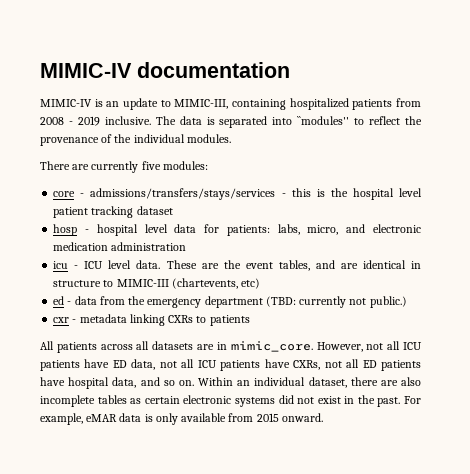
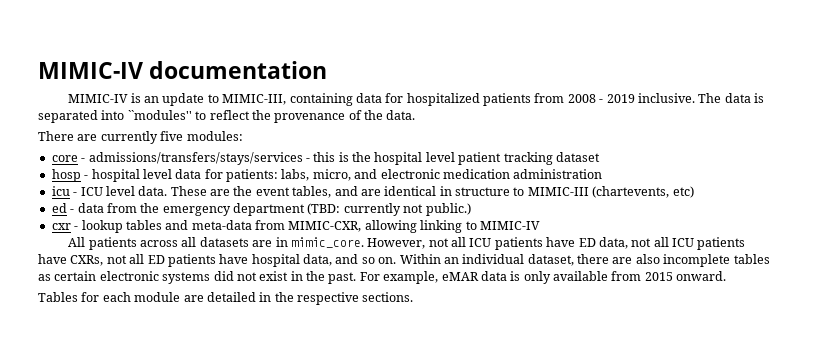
(286, 104) none -> [355,93,404,103] data for
[133,134,231,143] individual modules. -> [386,110,416,120] data.
[79,314,250,326] metadata linking CXRs to patients -> [81,220,540,233] lookup tables and meta-data from MIMIC-CXR, allowing linking to MIMIC-IV
(323, 417) none -> [38,292,414,305] // Tables for each module are detailed in the respective sections.

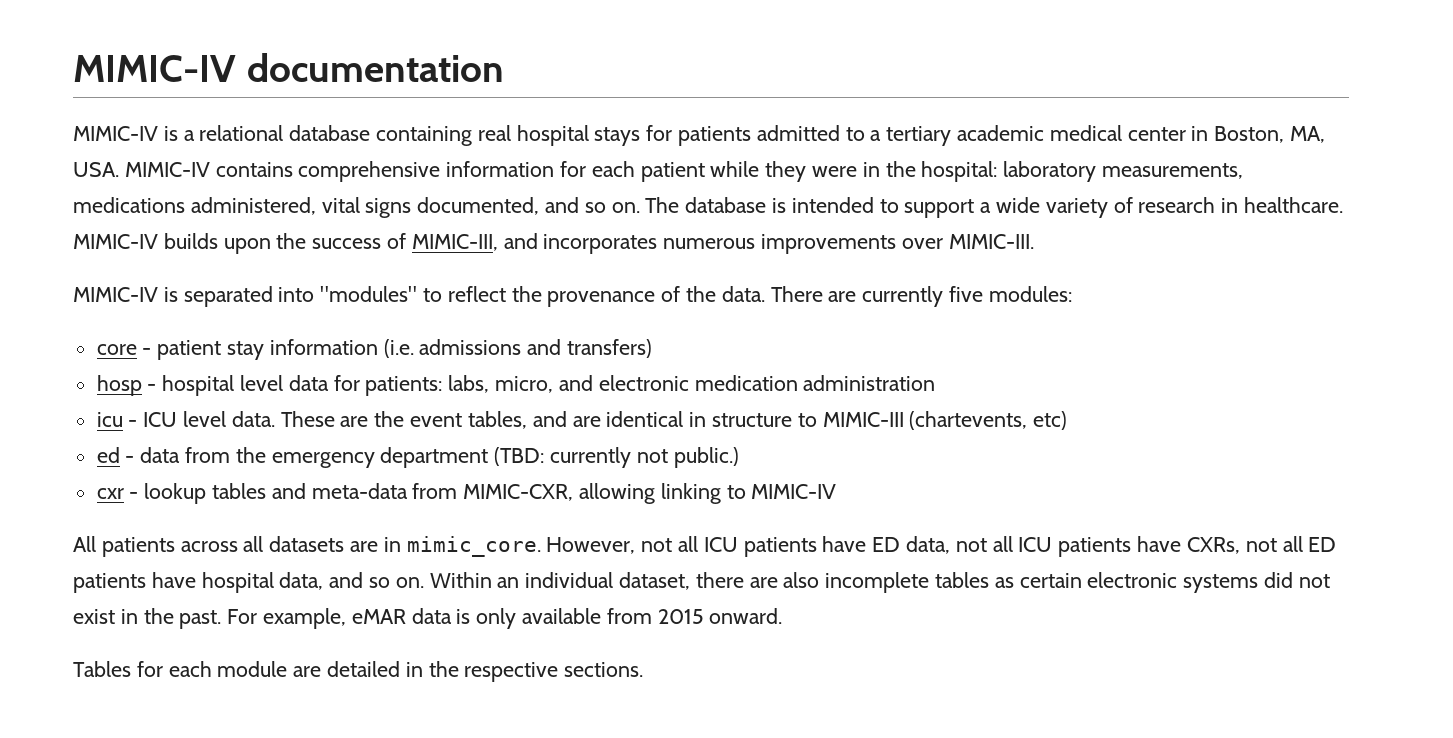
[144,93,751,106] an update to MIMIC-III, containing data for hospitalized patients from 2008 - 2019 inclusive. The data -> [183,125,1326,146] [73,161,1244,182] [73,197,1344,218] [73,233,1034,254] [73,287,158,302] a relational database containing real hospital stays for patients admitted to a tertiary academic medical center in Boston, MA, USA. MIMIC-IV contains comprehensive information for each patient while they were in the hospital: laboratory measurements, medications administered, vital signs documented, and so on. The database is intended to support a wide variety of research in healthcare. MIMIC-IV builds upon the success of MIMIC-III, and incorporates numerous improvements over MIMIC-III. // MIMIC-IV
[127,110,192,120] ``modules'' -> [320,286,418,302] "modules"
(416, 115) // -> (765, 294) none
[88,152,600,165] admissions/transfers/stays/services - this is the hospital level patient tracking dataset -> [157,339,653,360] patient stay information (i.e. admissions and transfers)

